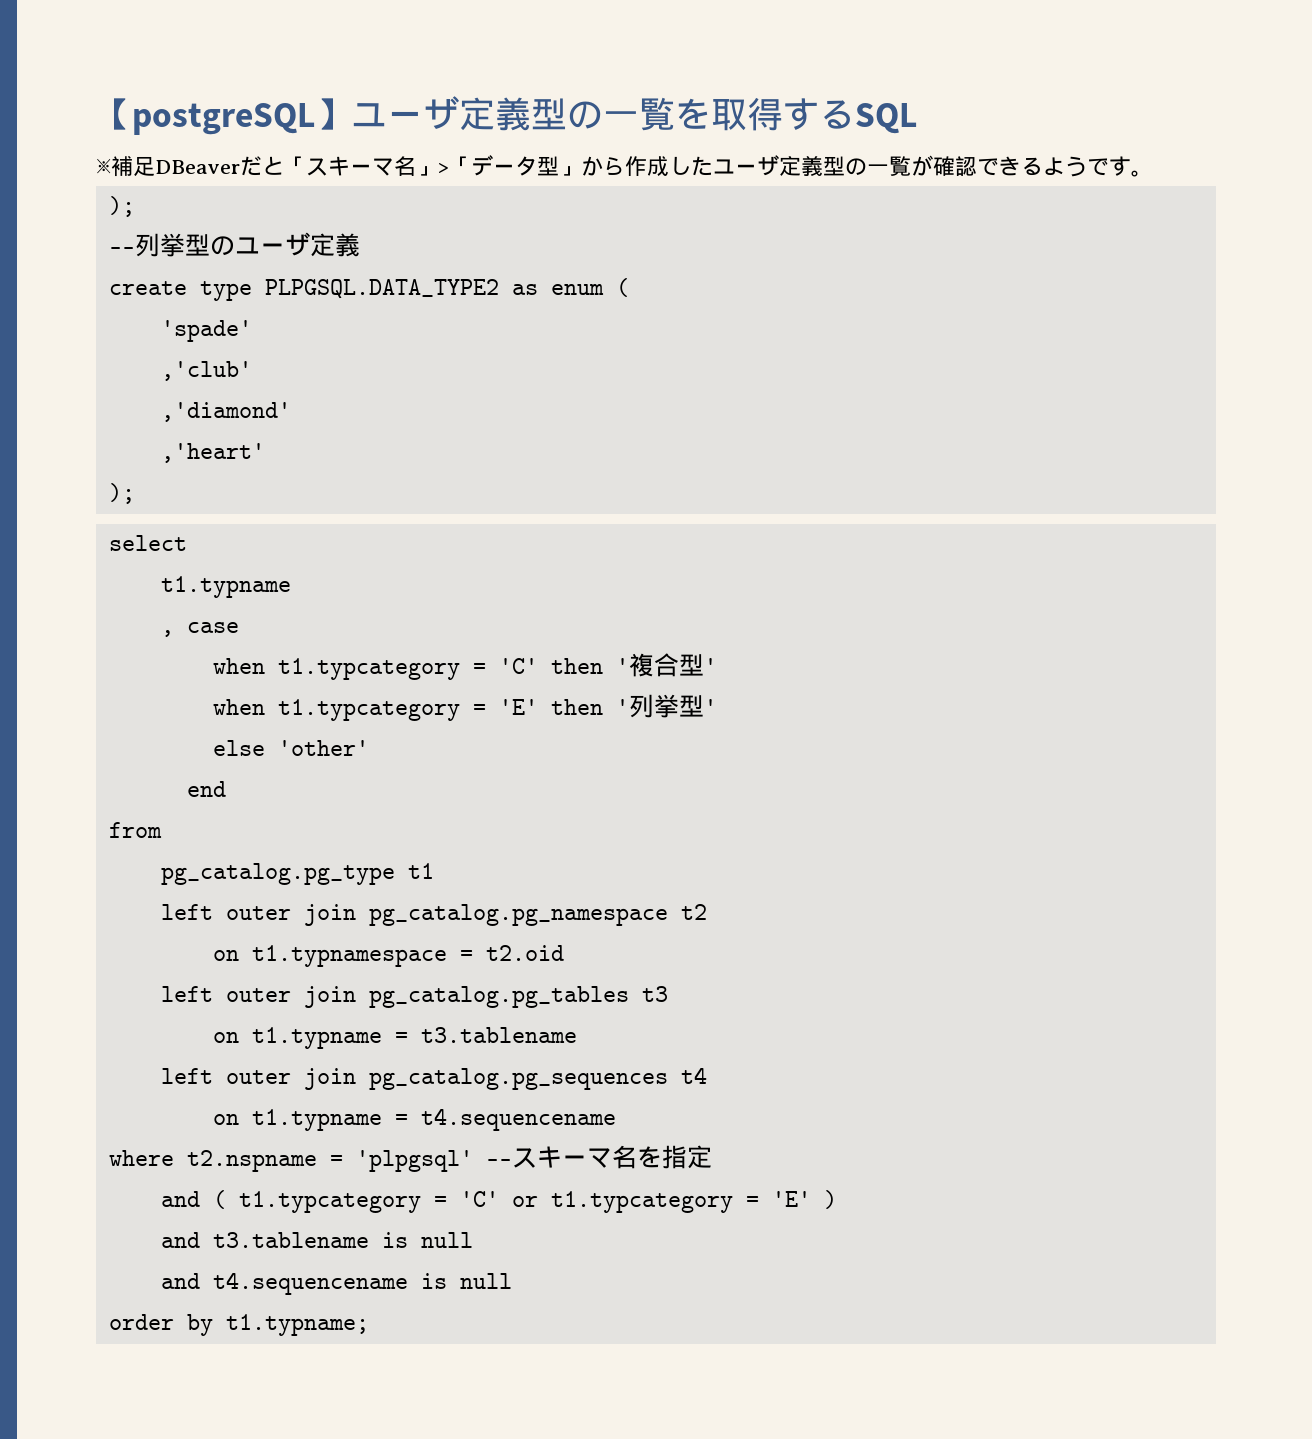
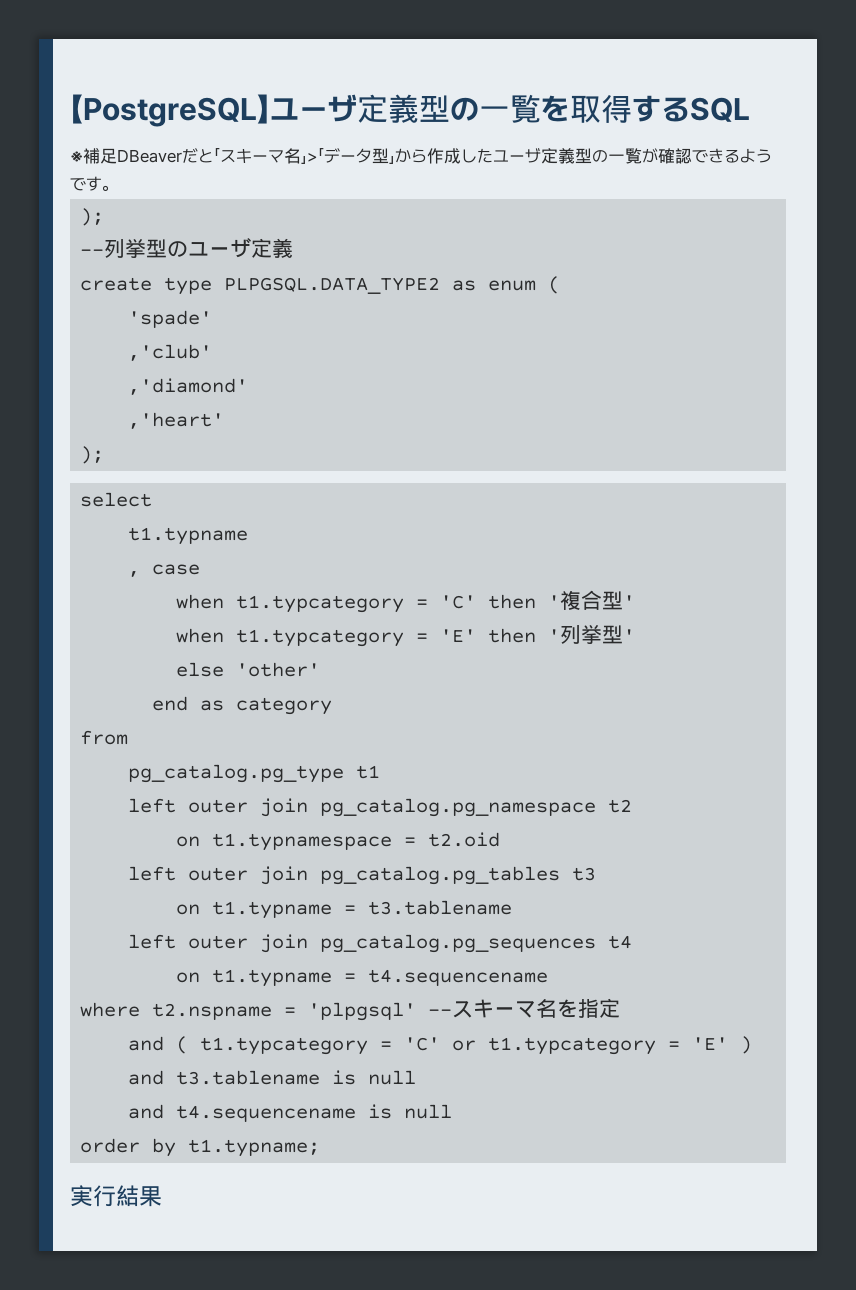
[132,103,315,135] postgreSQL -> [83,97,257,127] PostgreSQL
(226, 789) none -> [200,697,333,715] as category
(369, 1325) none -> [70,1185,162,1207] // 実行結果

